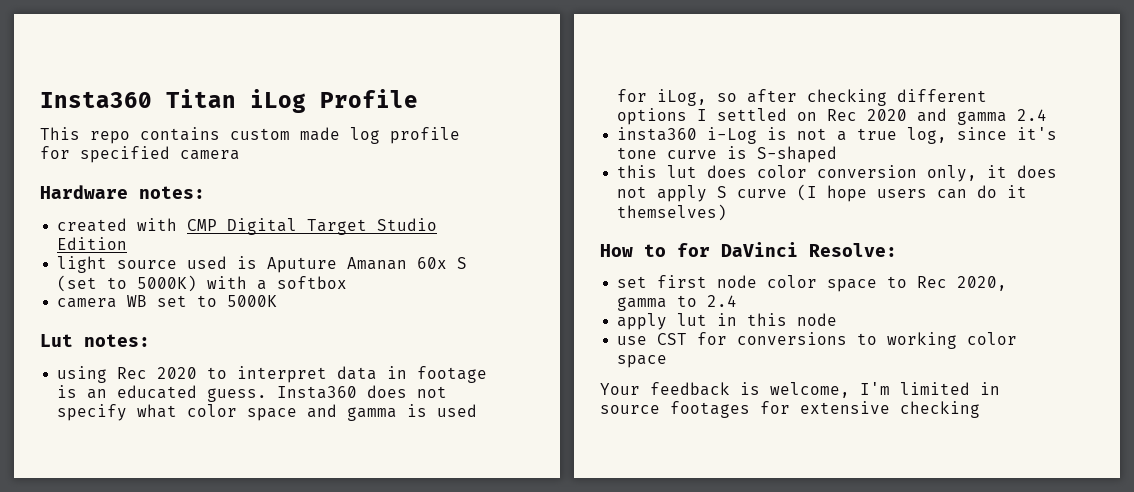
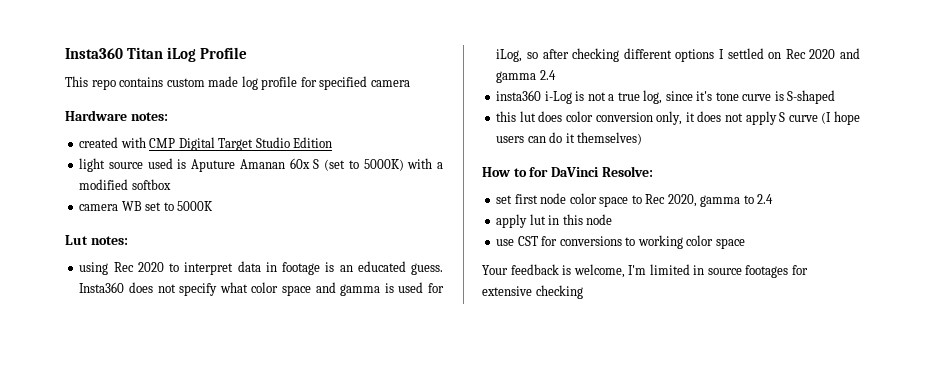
(268, 285) none -> [79,179,129,190] modified

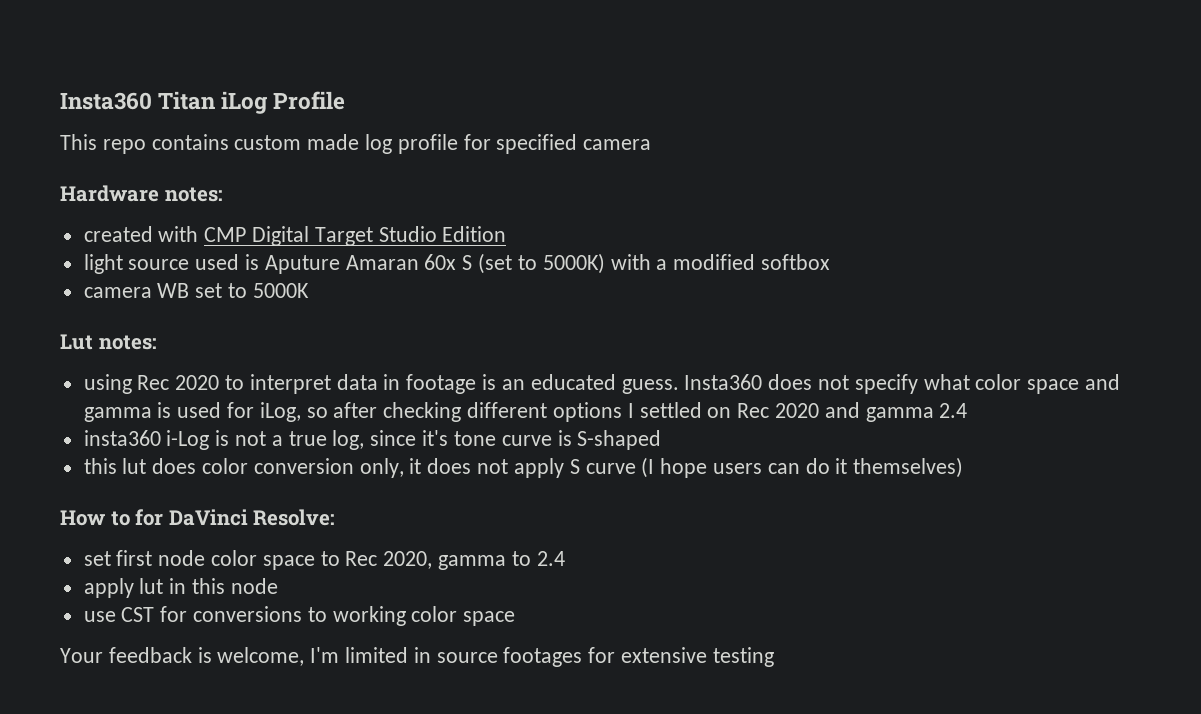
[239,159,285,169] Amanan -> [345,255,419,270] Amaran
[535,285,583,299] checking -> [712,647,774,667] testing

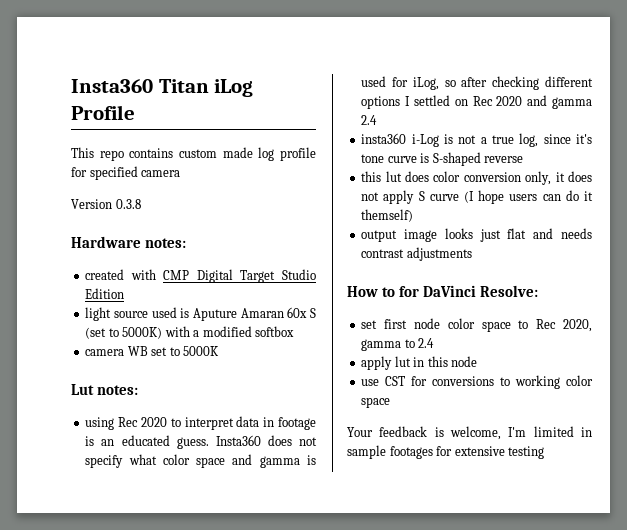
(652, 144) none -> [71,199,141,209] // Version 0.3.8
(662, 440) none -> [484,156,524,163] reverse
[853,457,964,478] themselves) -> [361,209,414,222] [361,228,592,242] [361,247,472,261] themself) // output image looks just flat and needs contrast adjustments
[436,652,498,663] source -> [347,445,386,459] sample

